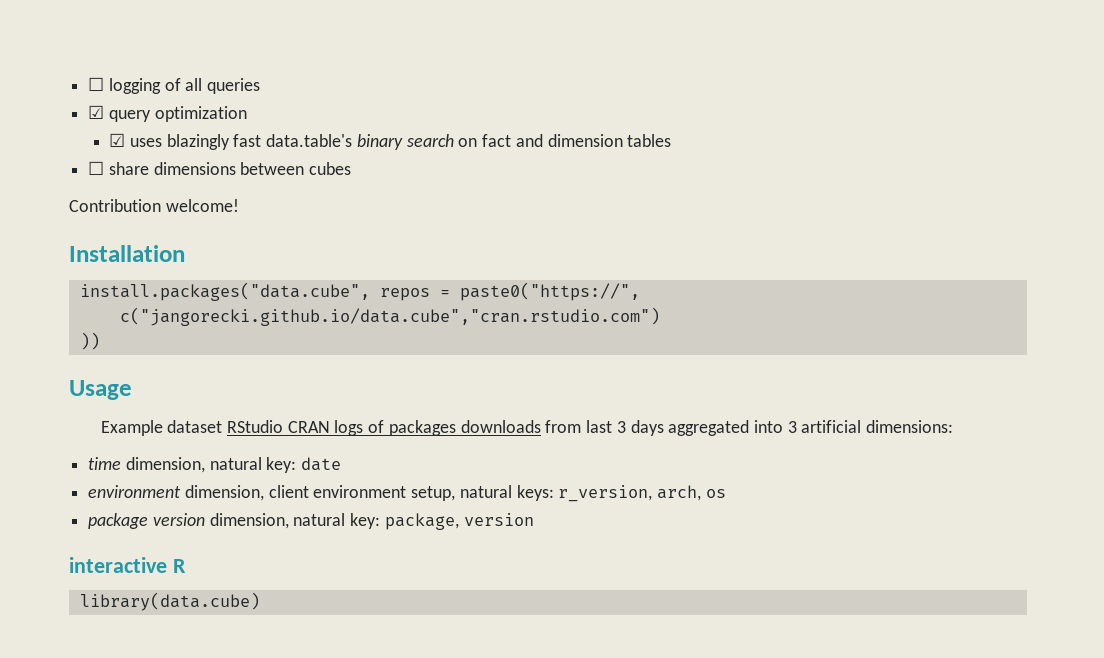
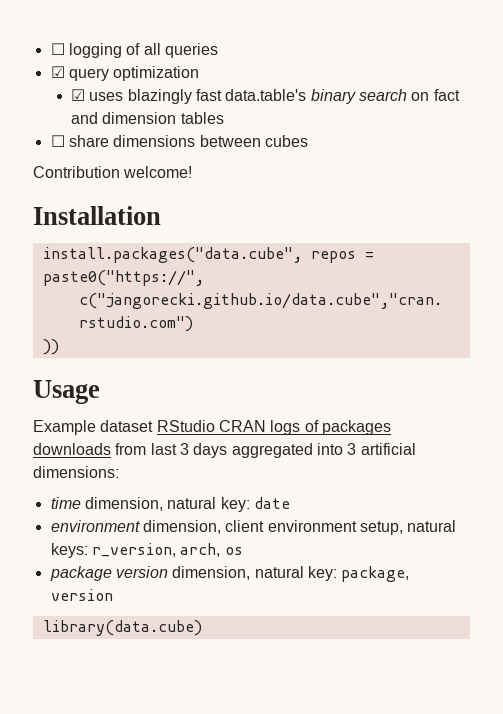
[69,557,186,573] // interactive R -> (113, 595) none

